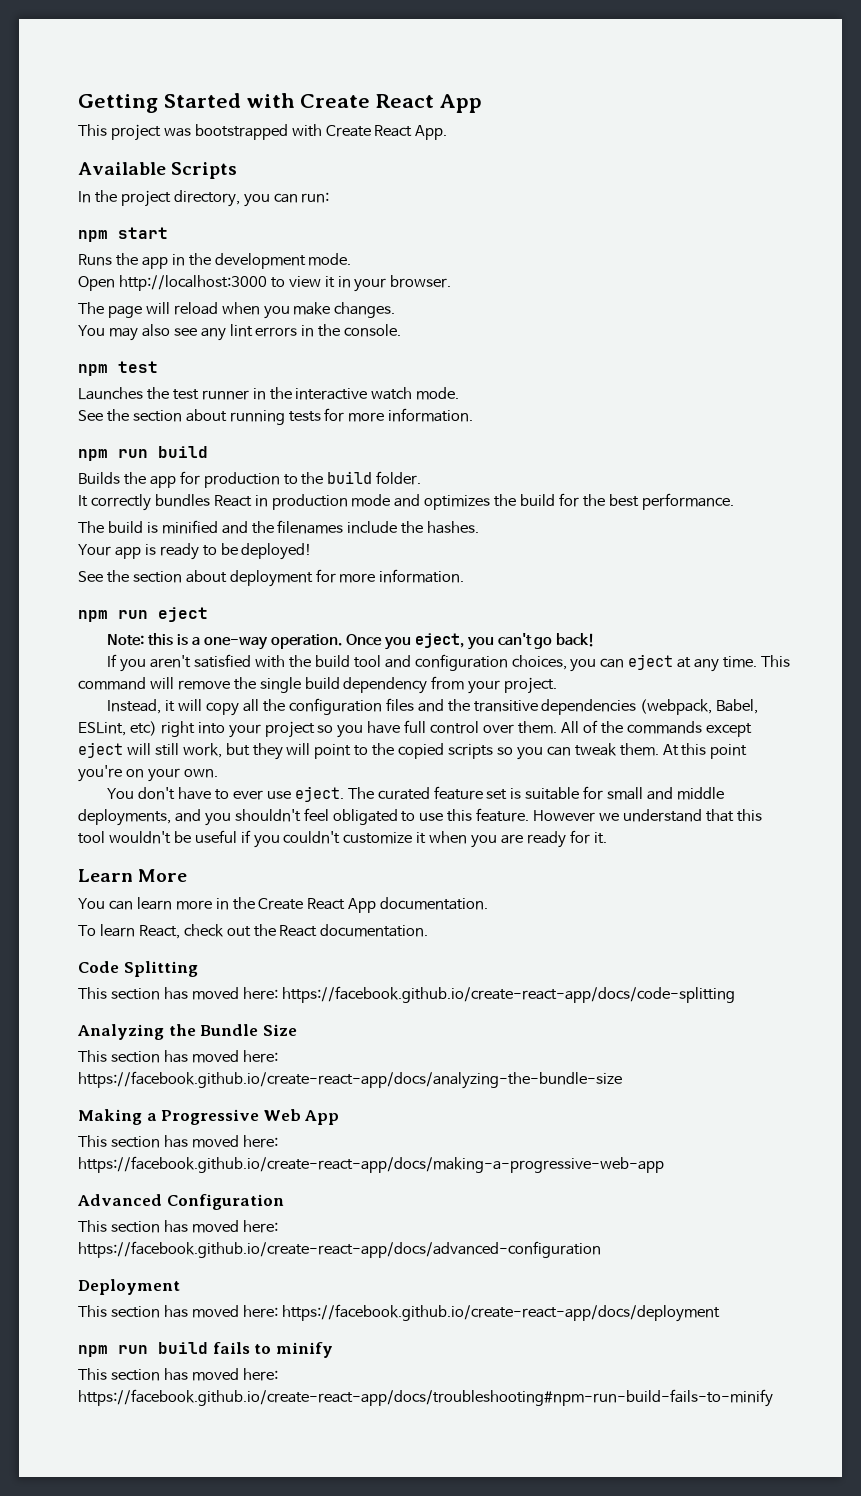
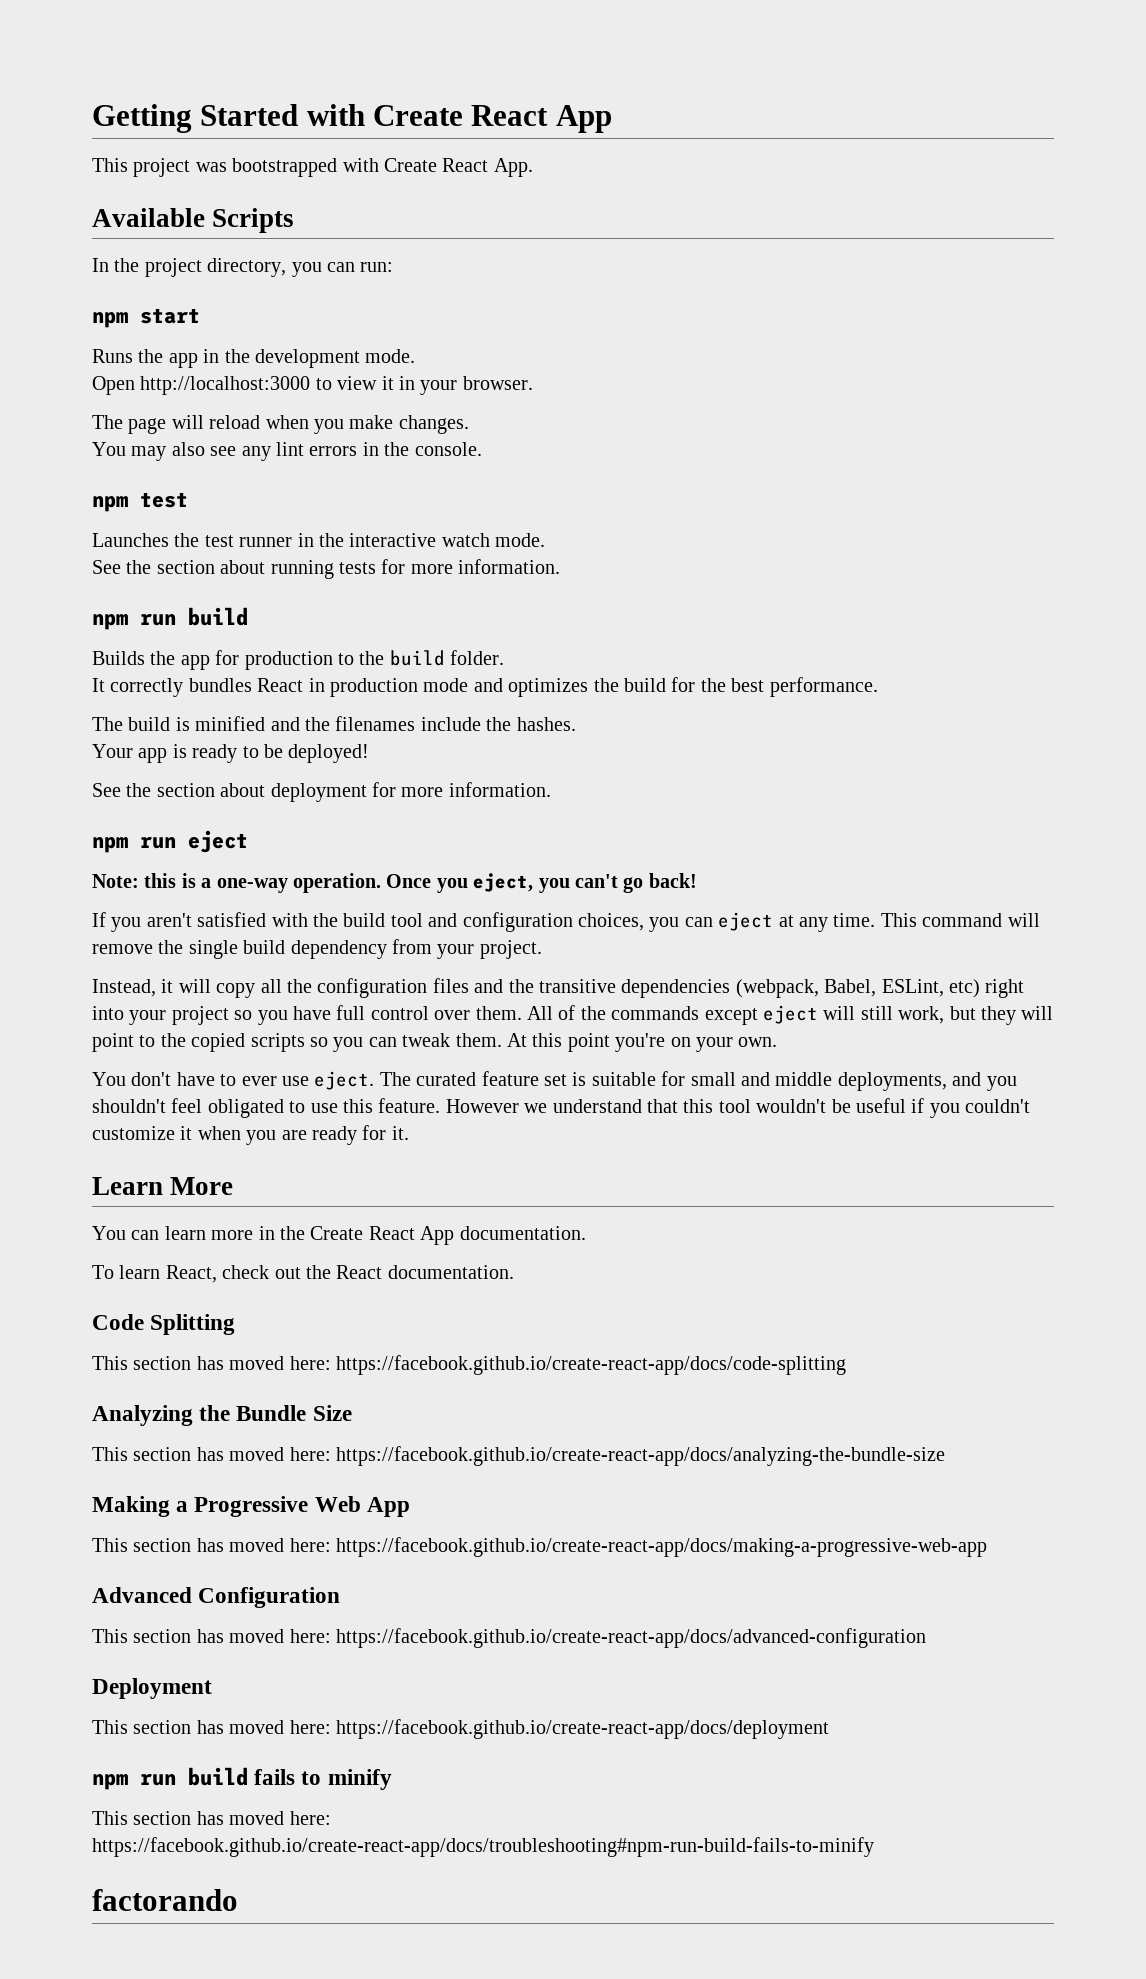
(773, 1398) none -> [92,1889,238,1911] // factorando

